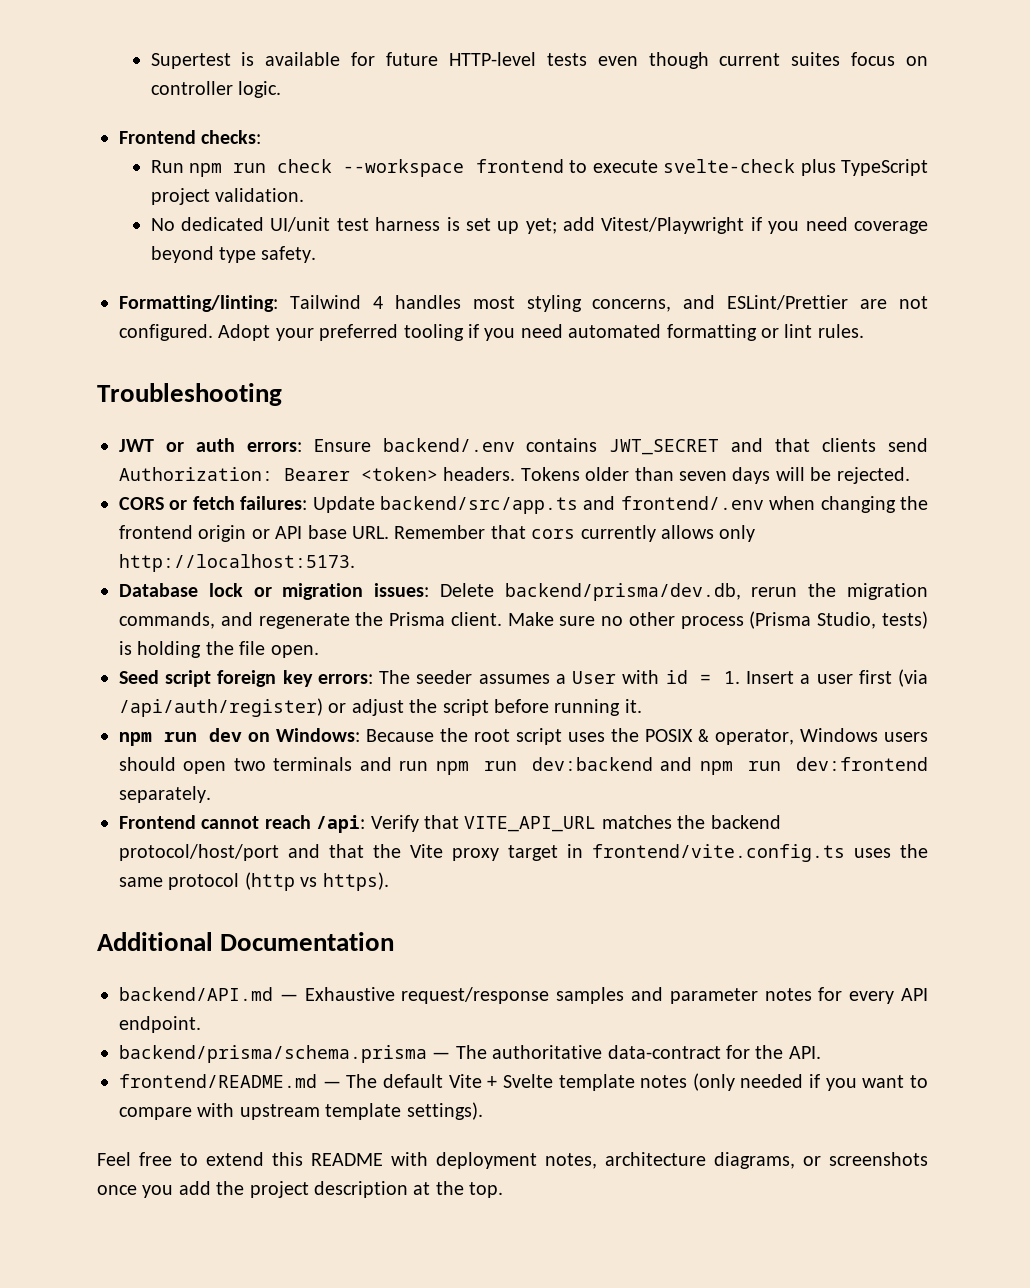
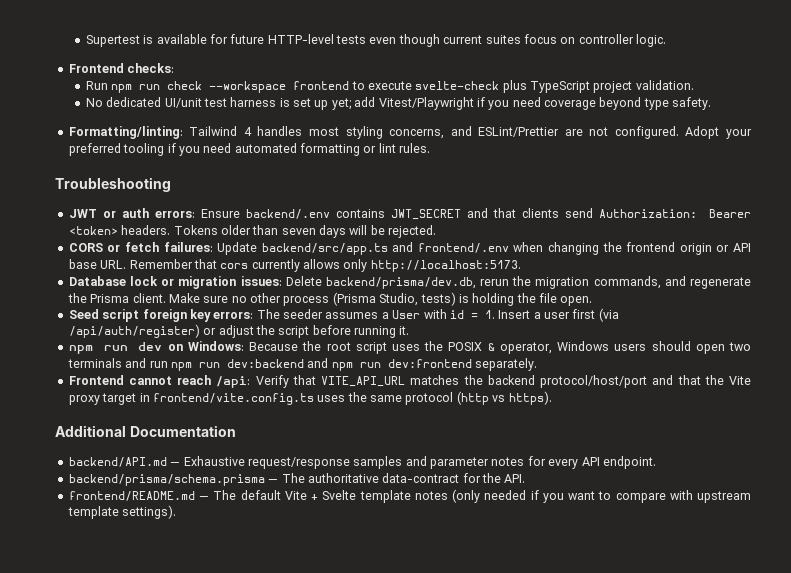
[97,1152,928,1169] [97,1181,504,1198] // Feel free to extend this README with deployment notes, architecture diagrams, or screenshots once you add the project description at the top. -> (177, 512) none

